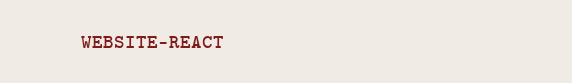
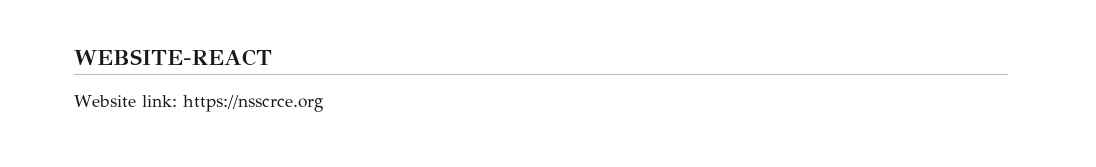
(224, 42) none -> [74,95,323,112] // Website link: https://nsscrce.org

